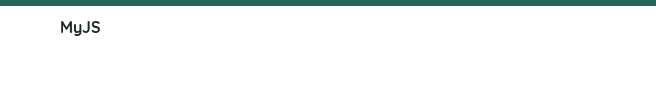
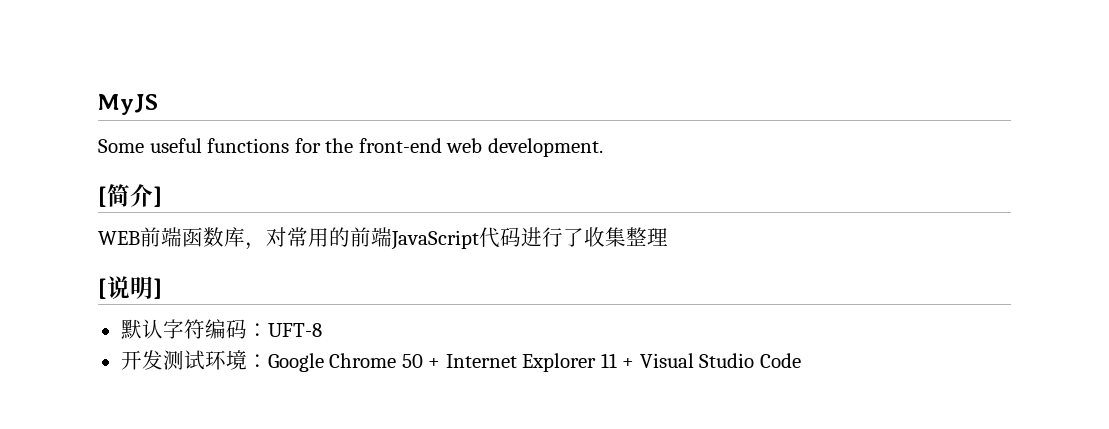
(101, 28) none -> [98,138,603,157] [98,184,162,207] [98,227,668,250] [98,276,162,299] [120,319,322,339] [120,350,801,372] // Some useful functions for the front-end web development. // [简介] // WEB前端函数库，对常用的前端JavaScript代码进行了收集整理 // [说明] // 默认字符编码：UFT-8 // 开发测试环境：Google Chrome 50 + Internet Explorer 11 + Visual Studio Code

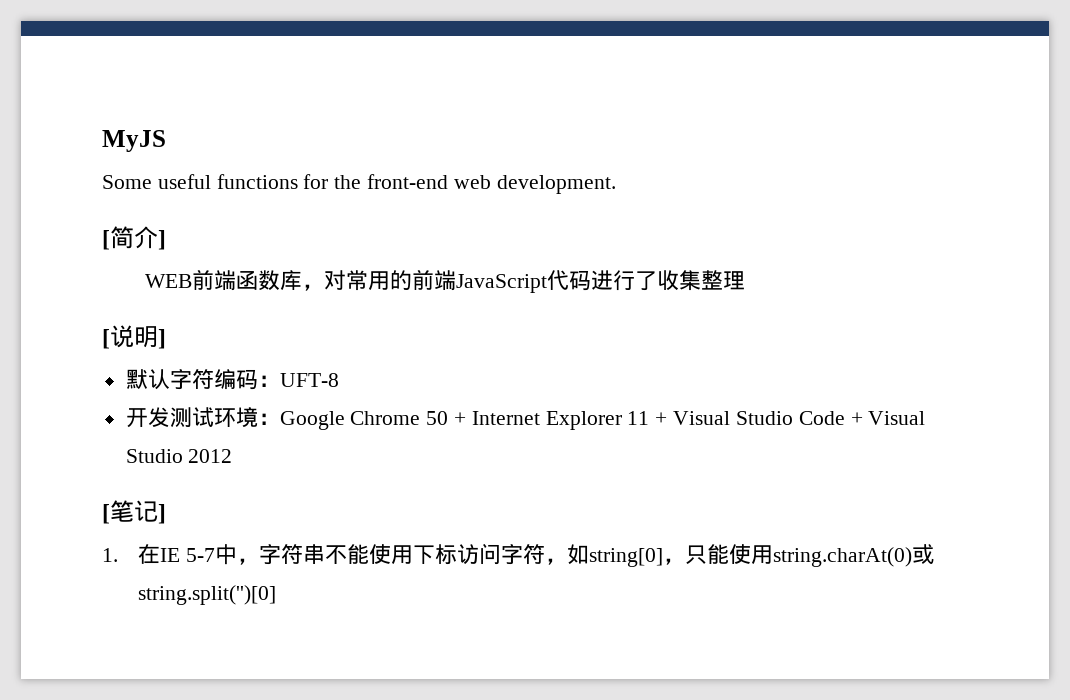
(801, 360) none -> [850,411,926,425] [125,449,233,463] [102,500,166,524] [102,543,934,567] [137,585,276,605] + Visual Studio 2012 // [笔记] // 1.在IE 5-7中，字符串不能使用下标访问字符，如string[0]，只能使用string.charAt(0)或string.split('')[0]

